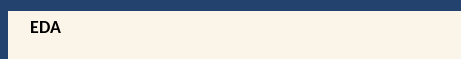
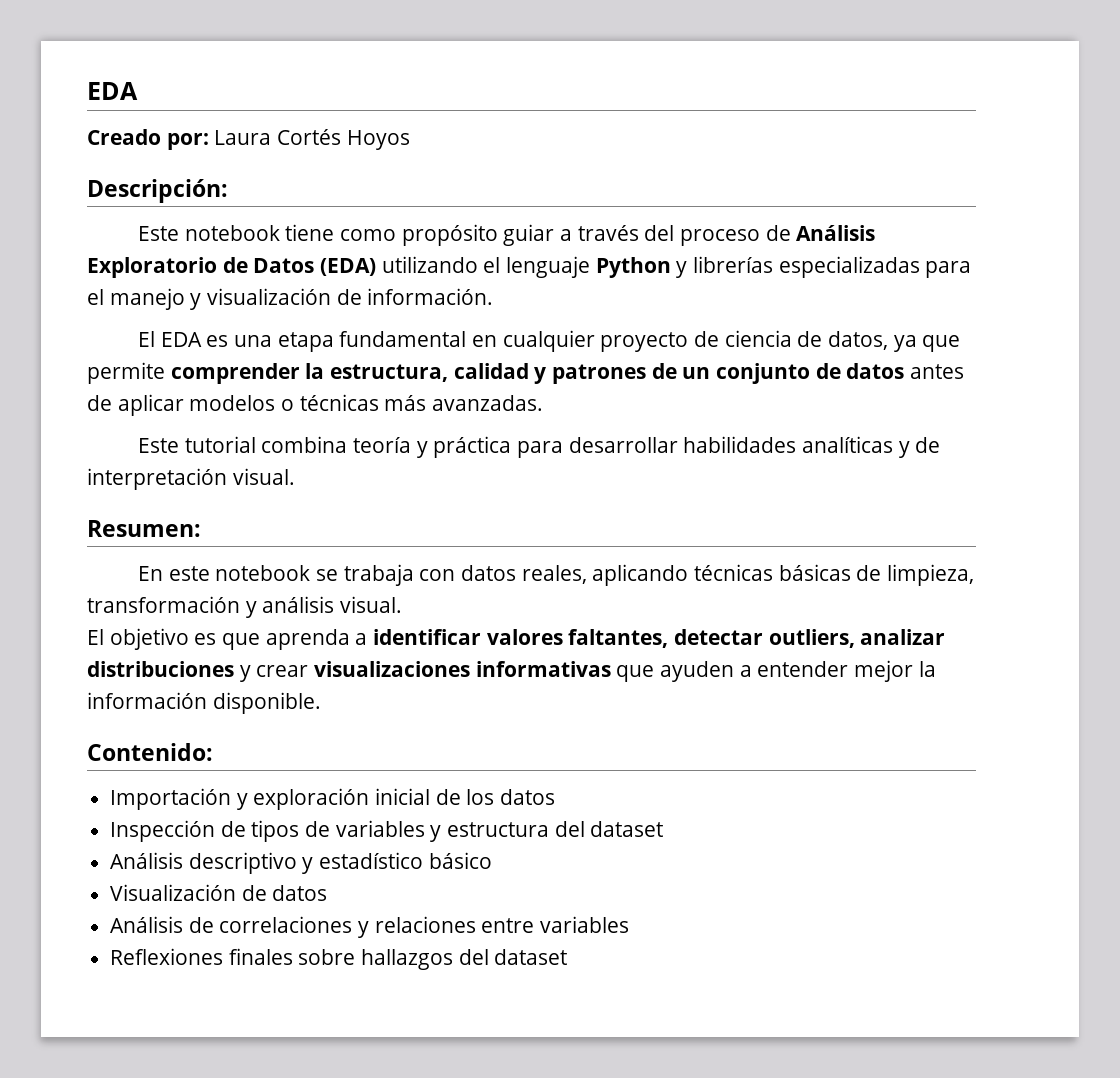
[30,21,61,33] EDA -> [87,82,138,100] [87,129,410,150] [87,179,228,203] [137,224,876,246] [87,256,972,278] [87,288,494,310] [137,330,961,352] [87,362,965,384] [87,394,544,416] [137,436,941,458] [87,468,295,490] [87,520,201,537] [137,564,974,586] [87,596,403,618] [87,628,946,650] [87,660,936,682] [87,692,321,714] [87,743,213,761] [110,788,556,810] [110,820,664,842] [110,852,492,874] [110,884,328,901] [110,916,630,938] [110,948,568,970] EDA // Creado por: Laura Cortés Hoyos // Descripción: // Este notebook tiene como propósito guiar a través del proceso de Análisis Exploratorio de Datos (EDA) utilizando el lenguaje Python y librerías especializadas para el manejo y visualización de información. // El EDA es una etapa fundamental en cualquier proyecto de ciencia de datos, ya que permite comprender la estructura, calidad y patrones de un conjunto de datos antes de aplicar modelos o técnicas más avanzadas. // Este tutorial combina teoría y práctica para desarrollar habilidades analíticas y de interpretación visual. // Resumen: // En este notebook se trabaja con datos reales, aplicando técnicas básicas de limpieza, transformación y análisis visual. // El objetivo es que aprenda a identificar valores faltantes, detectar outliers, analizar distribuciones y crear visualizaciones informativas que ayuden a entender mejor la información disponible. // Contenido: // Importación y exploración inicial de los datos // Inspección de tipos de variables y estructura del dataset // Análisis descriptivo y estadístico básico // Visualización de datos // Análisis de correlaciones y relaciones entre variables // Reflexiones finales sobre hallazgos del dataset

